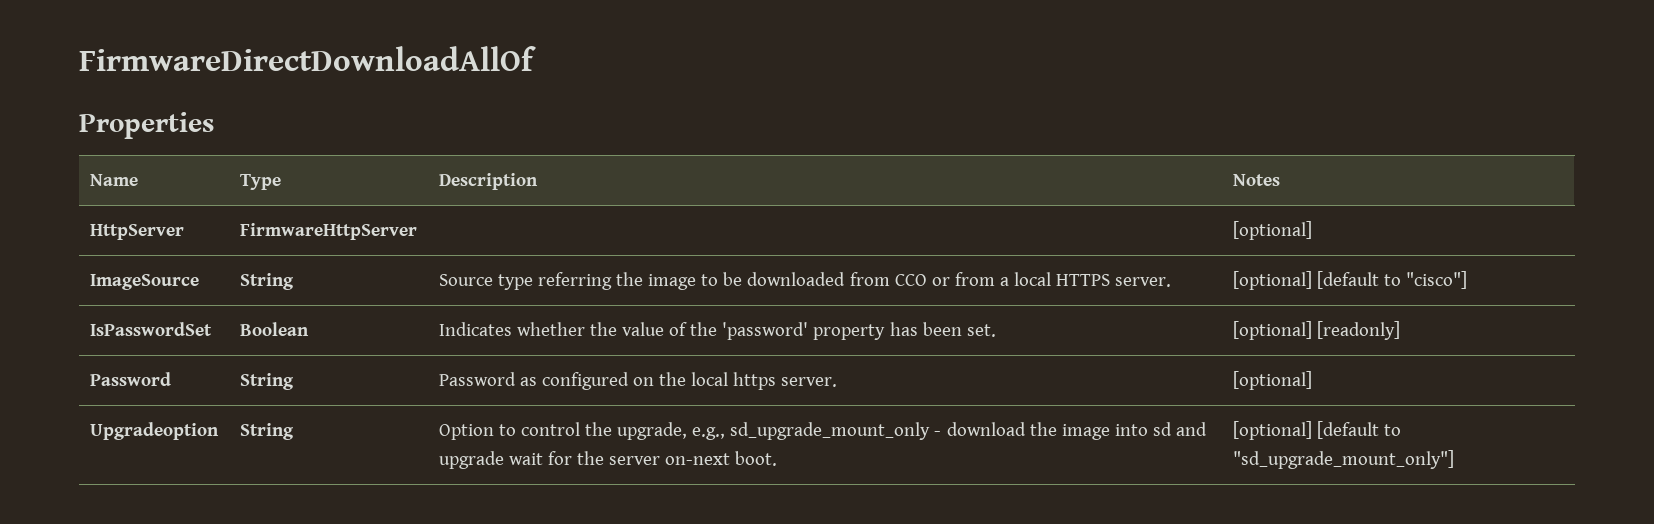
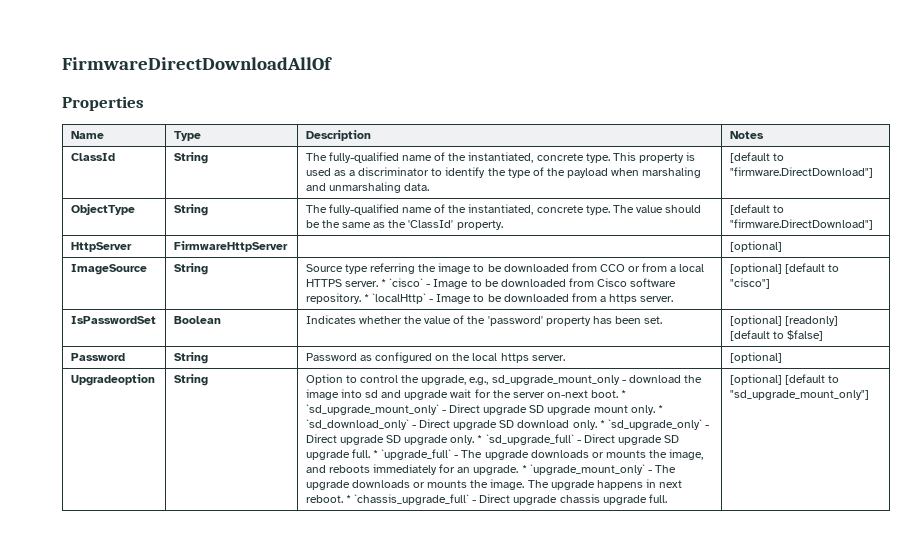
(1280, 180) none -> [70,153,115,161] [173,152,208,164] [305,152,695,163] [305,167,702,178] [305,182,430,193] [729,152,785,163] [729,167,873,178] [70,204,135,215] [173,204,208,216] [305,204,701,215] [305,220,503,230] [729,204,785,215] [729,219,873,230] // ClassId | String | The fully-qualified name of the instantiated, concrete type. This property is used as a discriminator to identify the type of the payload when marshaling and unmarshaling data. | [default to "firmware.DirectDownload"] // ObjectType | String | The fully-qualified name of the instantiated, concrete type. The value should be the same as the 'ClassId' property. | [default to "firmware.DirectDownload"]
(1172, 282) none -> [381,278,677,289] [305,293,674,304] * `cisco` - Image to be downloaded from Cisco software repository. * `localHttp` - Image to be downloaded from a https server.
(1400, 330) none -> [729,330,824,341] [default to $false]
(778, 458) none -> [621,390,627,398] [305,404,663,415] [305,419,709,430] [305,434,679,445] [305,449,704,460] [305,464,676,475] [305,479,682,490] [305,494,667,505] * `sd_upgrade_mount_only` - Direct upgrade SD upgrade mount only. * `sd_download_only` - Direct upgrade SD download only. * `sd_upgrade_only` - Direct upgrade SD upgrade only. * `sd_upgrade_full` - Direct upgrade SD upgrade full. * `upgrade_full` - The upgrade downloads or mounts the image, and reboots immediately for an upgrade. * `upgrade_mount_only` - The upgrade downloads or mounts the image. The upgrade happens in next reboot. * `chassis_upgrade_full` - Direct upgrade chassis upgrade full.

